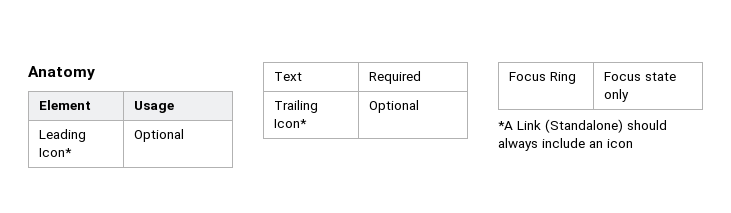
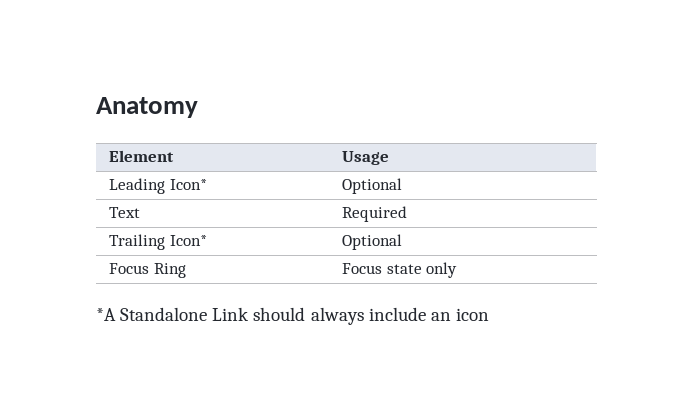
[517,119,623,133] Link (Standalone) -> [120,307,250,321] Standalone Link

